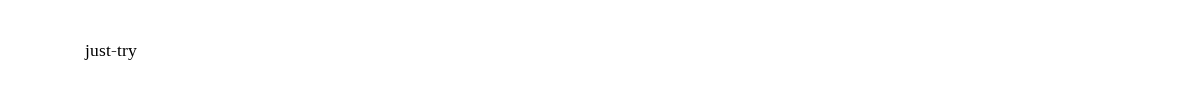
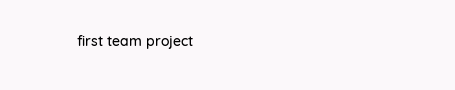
[84,45,137,60] just-try -> [77,35,193,49] first team project

